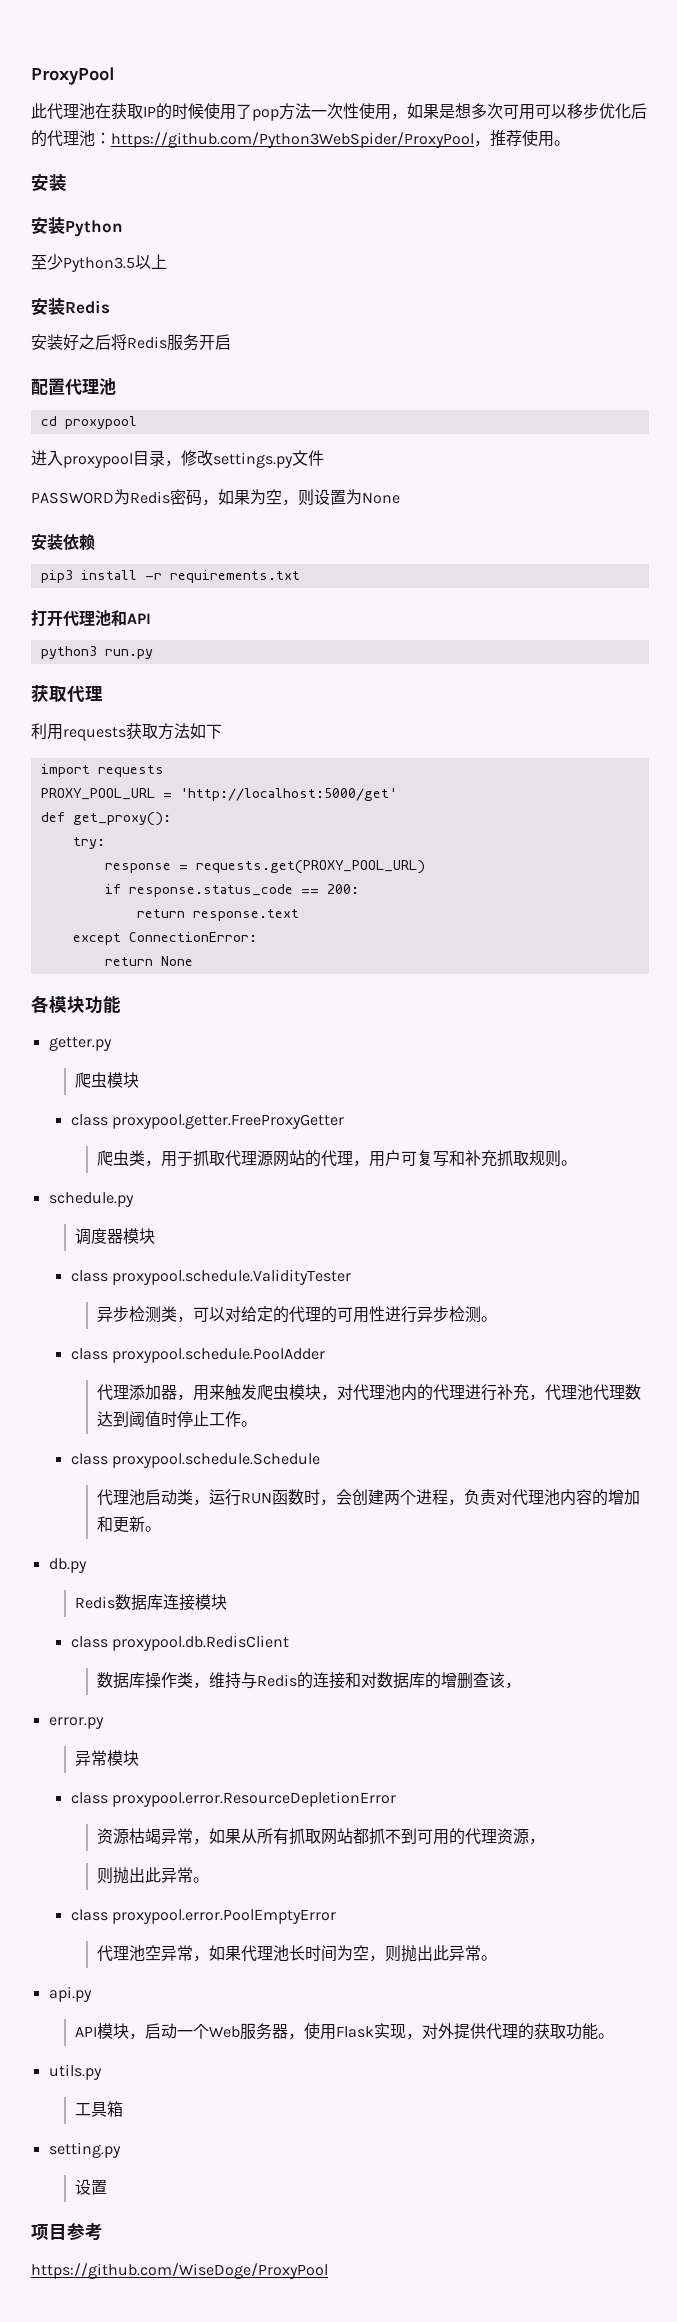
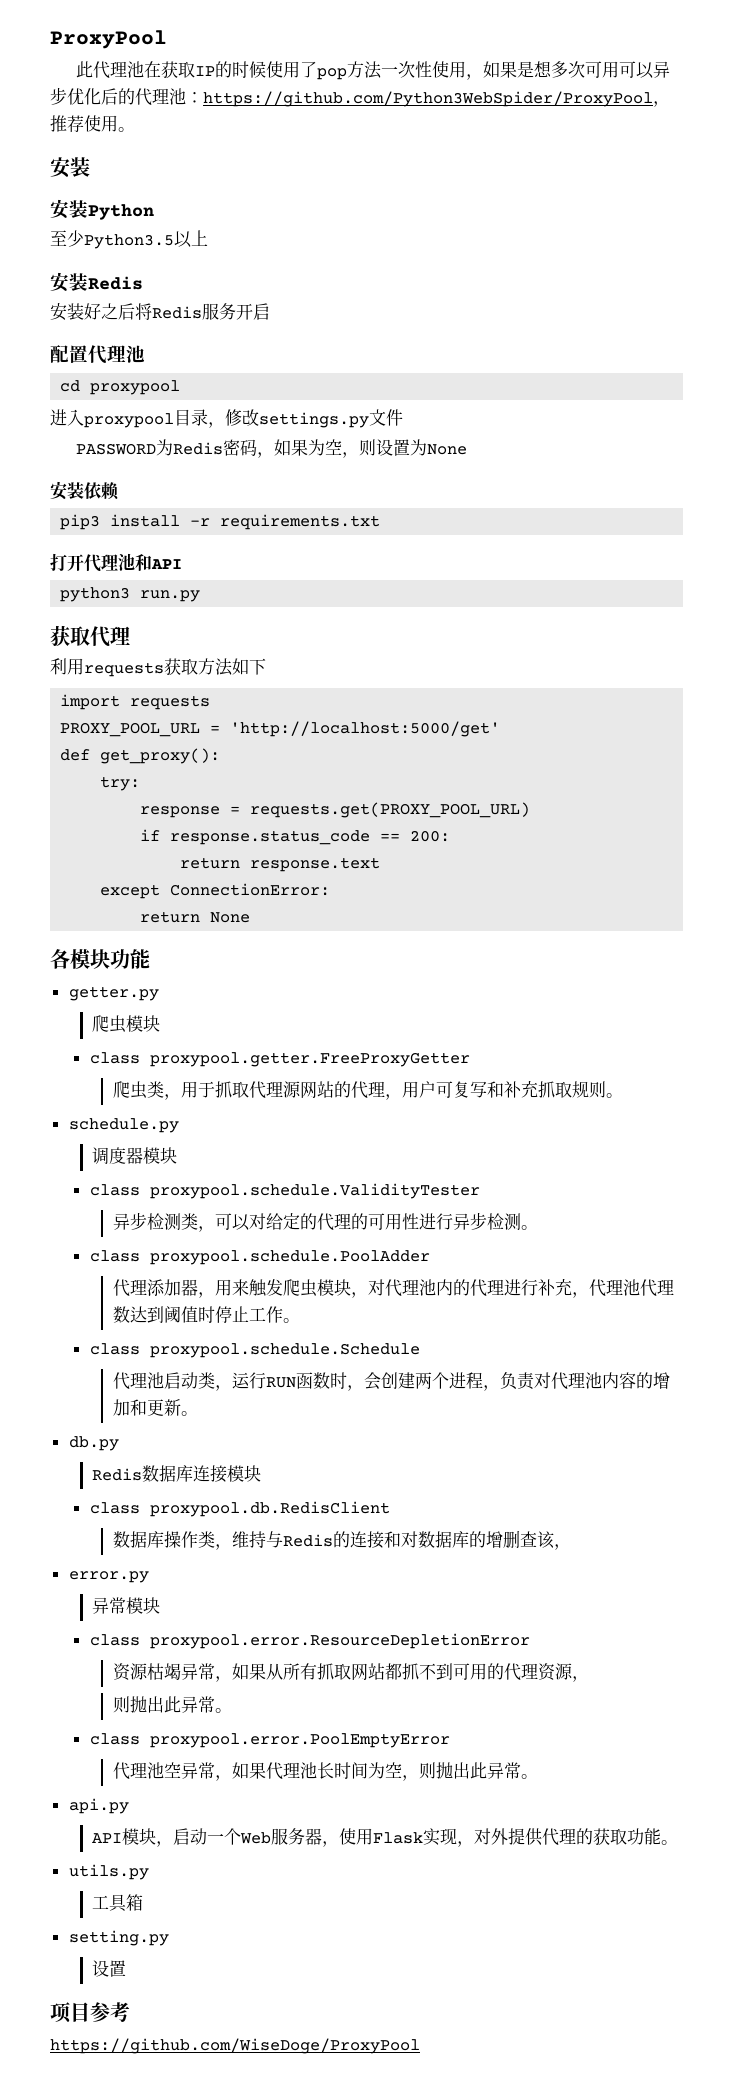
[567,103,583,119] 移 -> [652,61,670,78] 异

